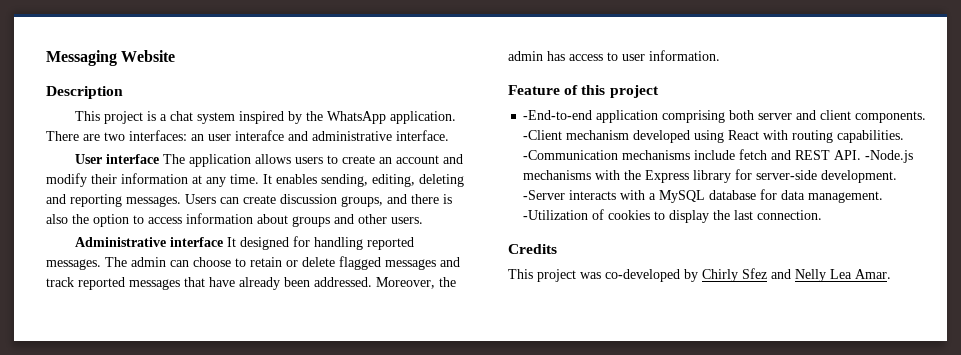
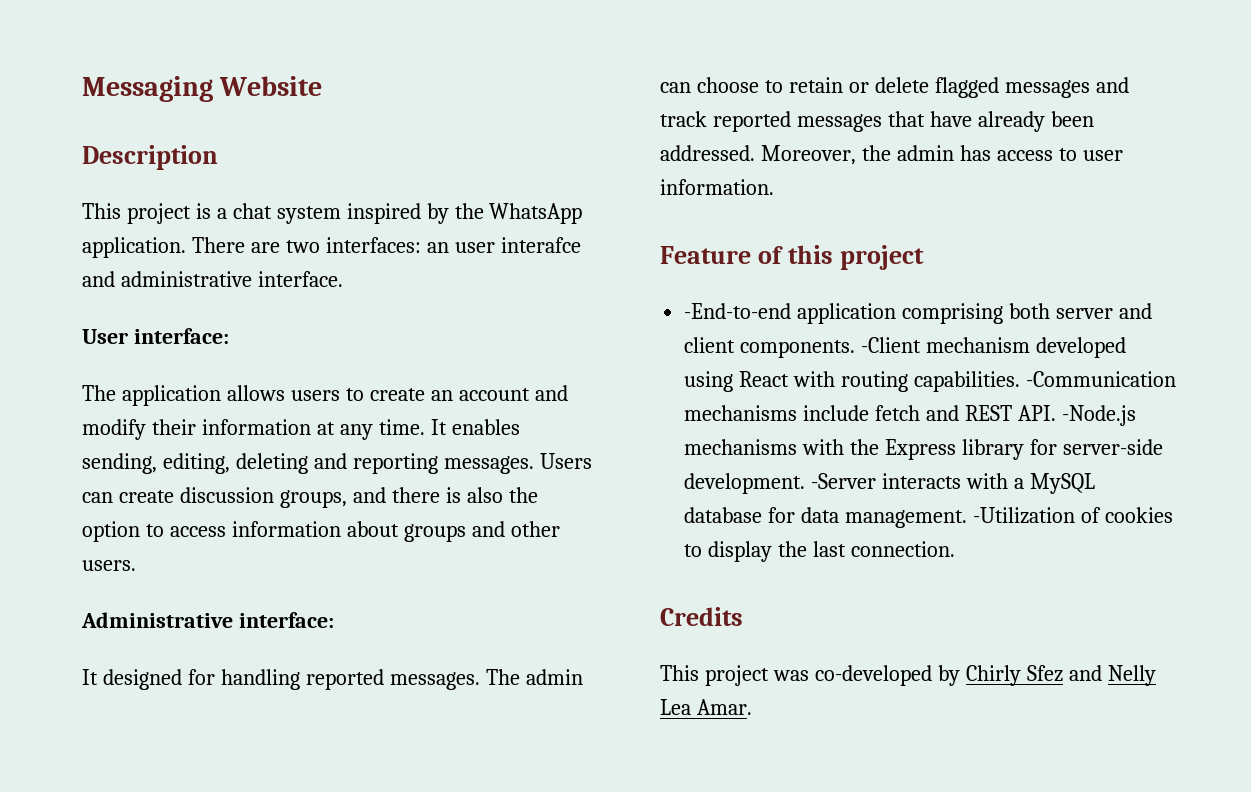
[105,154,159,164] interface -> [133,328,229,344] interface: //
[169,237,223,247] interface -> [238,612,334,628] interface: //

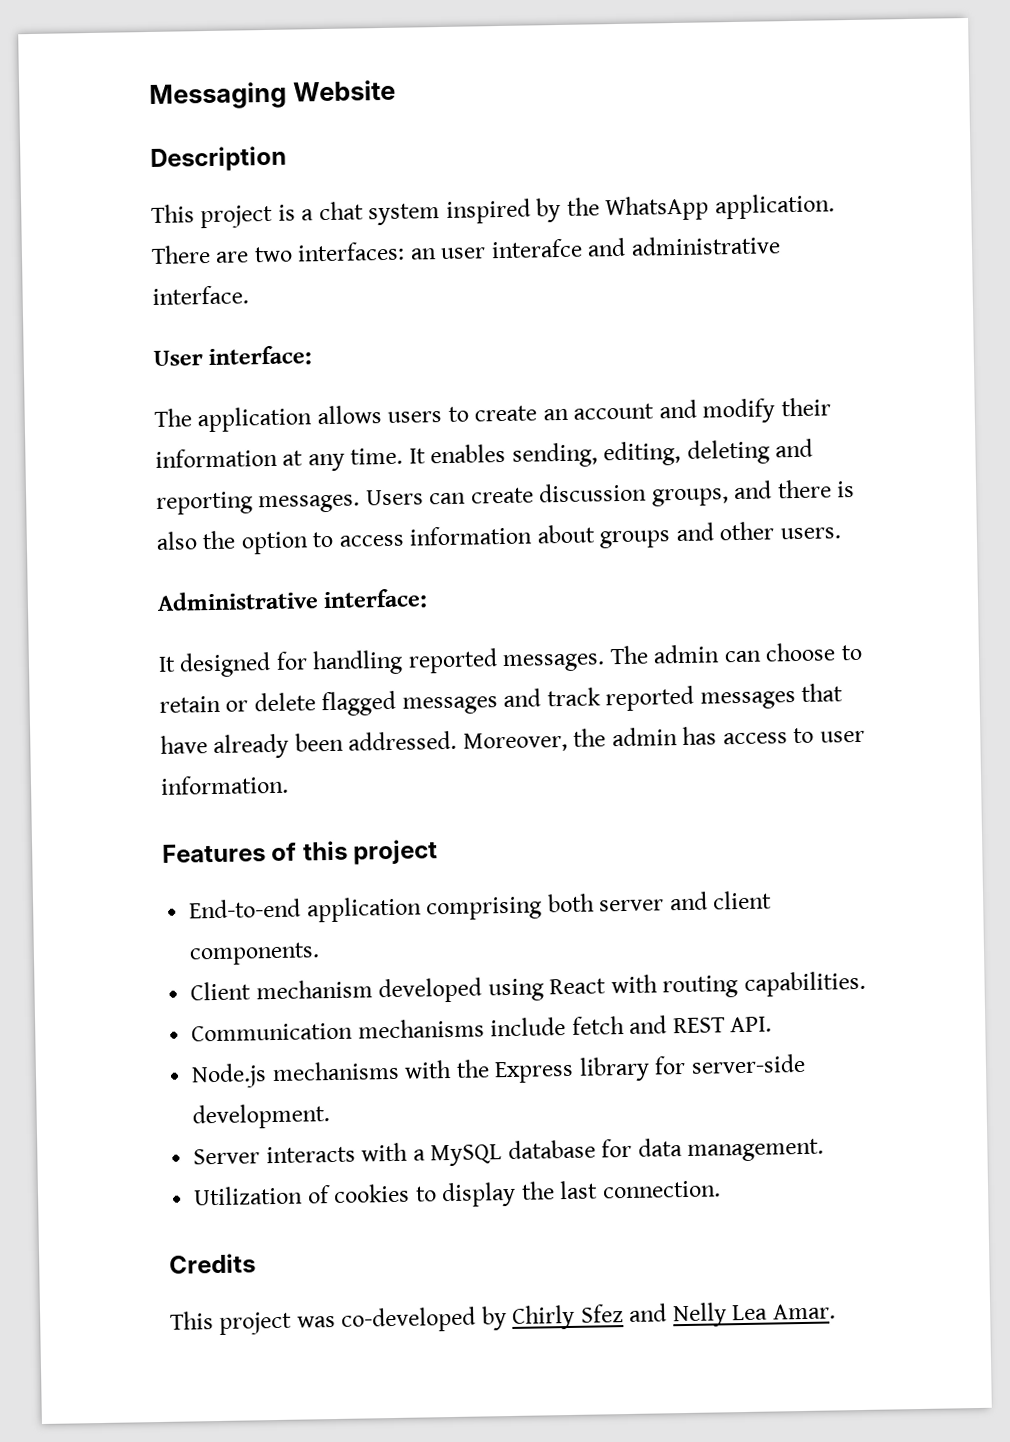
[660,246,751,264] Feature -> [162,843,266,863] Features
[684,303,792,319] -End-to-end -> [189,898,302,919] End-to-end
[861,337,922,353] -Client -> [190,981,252,1001] // Client
[1025,371,1176,387] -Communication -> [191,1022,354,1042] // Communication
[1061,405,1136,426] -Node.js -> [191,1063,268,1089] // Node.js
[811,473,877,489] -Server -> [193,1148,261,1165] // Server
[972,507,1075,524] -Utilization -> [193,1185,304,1206] // Utilization

